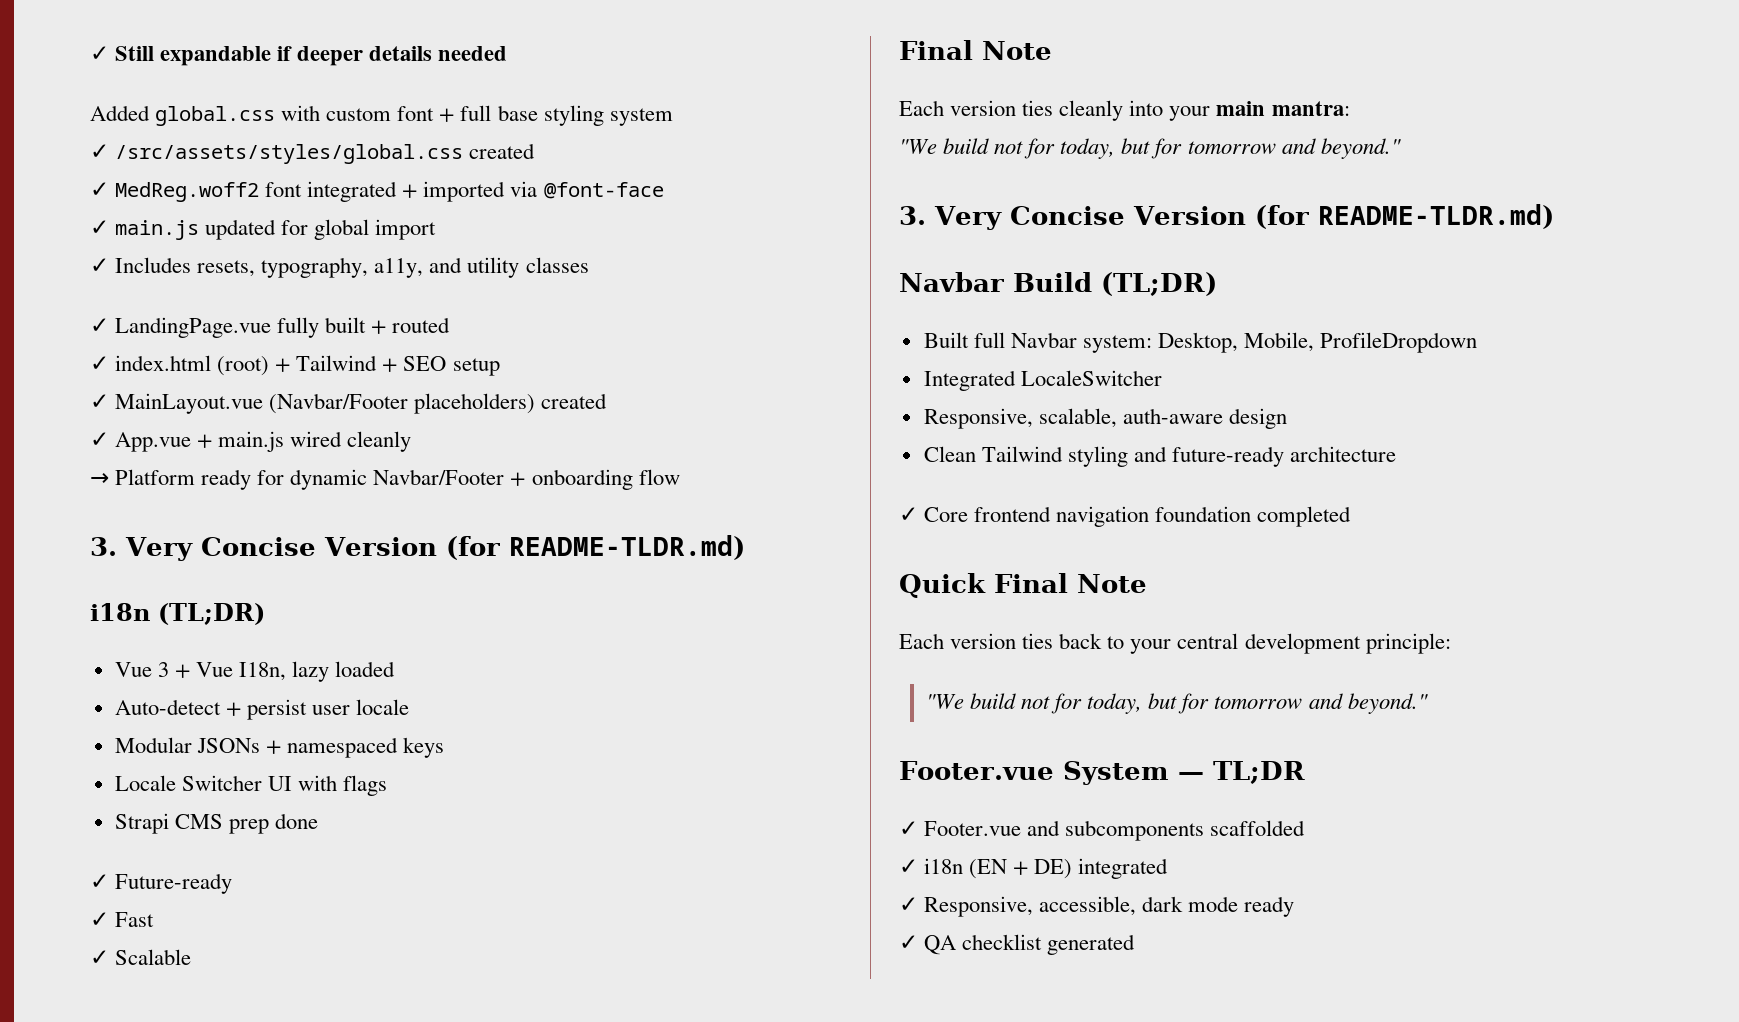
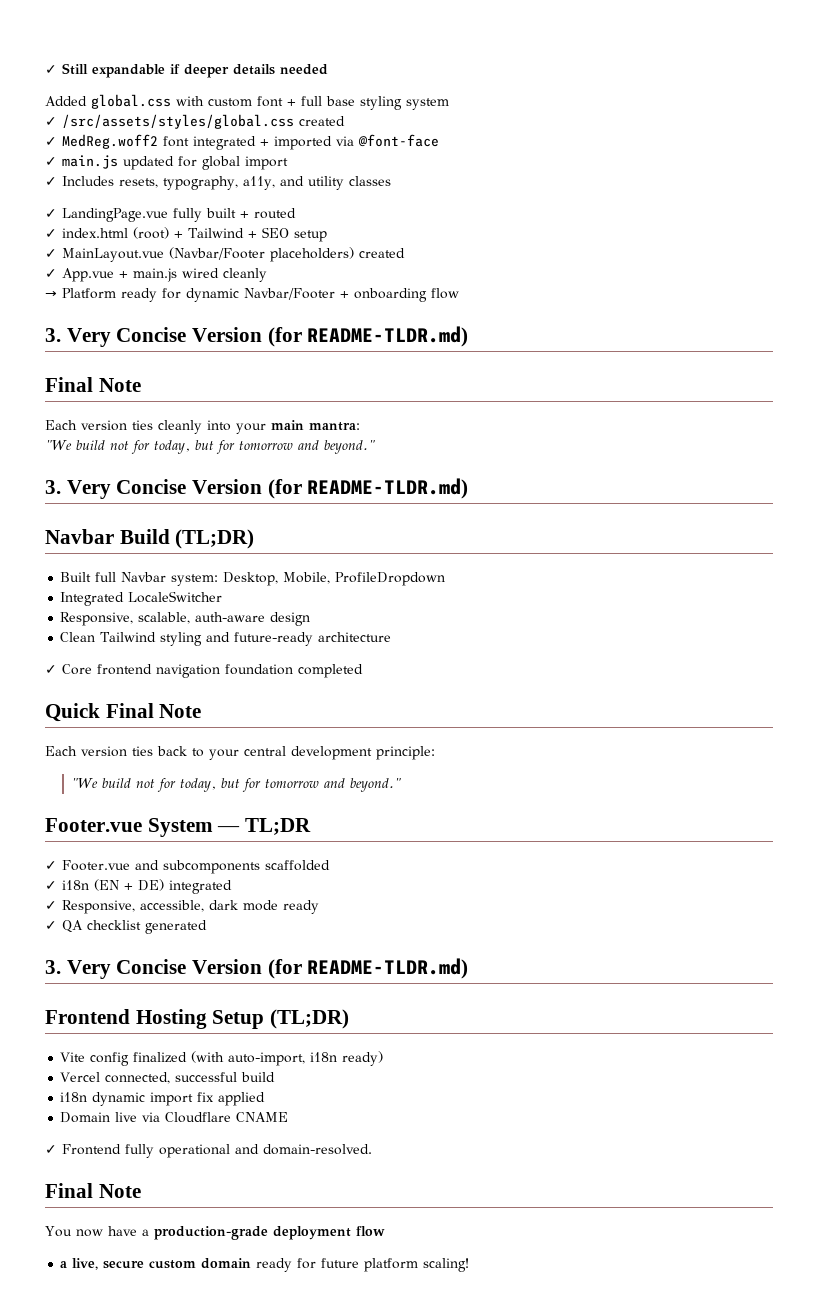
[90,603,265,625] [114,661,396,682] [114,699,410,720] [114,737,445,758] [114,775,388,796] [114,813,318,834] [90,873,233,894] [90,912,155,927] [90,949,192,965] // i18n (TL;DR) // Vue 3 + Vue I18n, lazy loaded // Auto-detect + persist user locale // Modular JSONs + namespaced keys // Locale Switcher UI with flags // Strapi CMS prep done // ✓ Future-ready // ✓ Fast // ✓ Scalable -> (469, 336) none
(1136, 944) none -> [45,958,469,979] [45,1009,350,1029] [60,1051,384,1066] [60,1072,276,1084] [60,1092,266,1106] [60,1112,289,1123] [45,1144,372,1158] [45,1183,141,1198] [45,1226,385,1240] [60,1258,470,1272] // 3. Very Concise Version (for README-TLDR.md) // Frontend Hosting Setup (TL;DR) // Vite config finalized (with auto-import, i18n ready) // Vercel connected, successful build // i18n dynamic import fix applied // Domain live via Cloudflare CNAME // ✓ Frontend fully operational and domain-resolved. // Final Note // You now have a production-grade deployment flow // a live, secure custom domain ready for future platform scaling!

